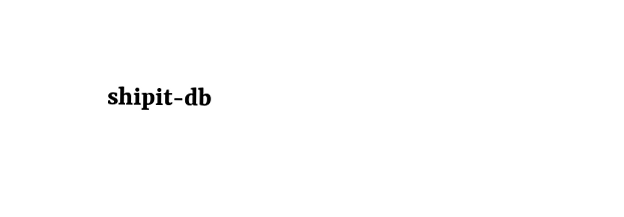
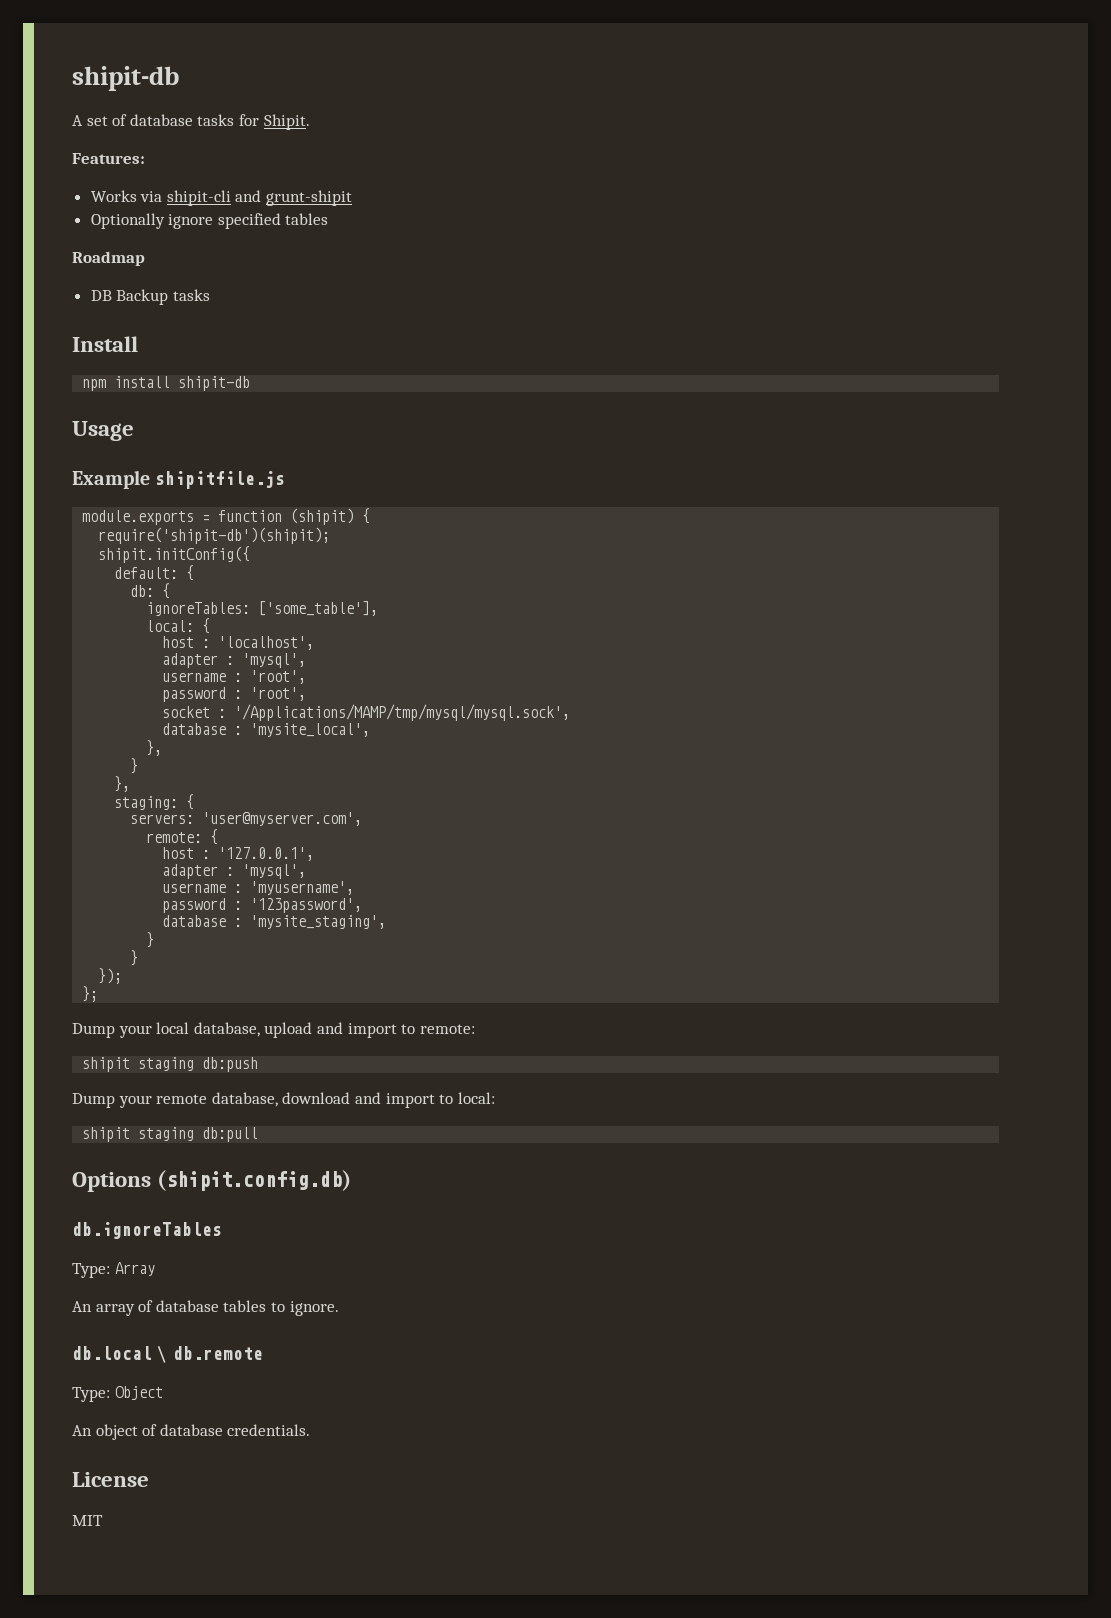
[106,86,213,111] shipit-db -> [72,66,179,91] [72,114,310,130] [72,153,145,164] [90,190,353,206] [90,213,329,229] [72,251,145,266] [90,289,210,305] [72,336,138,352] [82,376,251,391] [72,421,134,441] [72,470,286,489] [82,508,371,525] [98,527,331,544] [98,546,251,563] [114,565,195,581] [130,583,171,599] [146,601,379,616] [146,618,211,634] [162,636,315,650] [162,653,307,668] [162,670,307,684] [162,687,307,702] [162,704,571,721] [162,723,371,737] [146,740,163,756] [130,758,139,774] [114,776,131,792] [114,794,195,810] [130,812,363,826] [146,829,219,845] [162,847,315,861] [162,864,307,879] [162,881,355,895] [162,898,363,913] [162,915,387,929] [146,932,155,948] [130,950,139,966] [98,968,123,984] [82,986,99,1002] [72,1022,475,1038] [82,1057,259,1072] [72,1092,495,1108] [82,1127,259,1142] [72,1170,352,1192] [72,1222,222,1239] [72,1262,155,1278] [72,1300,339,1316] [72,1346,263,1363] [72,1386,163,1402] [72,1424,311,1440] [72,1472,149,1487] [72,1515,103,1526] shipit-db // A set of database tasks for Shipit. // Features: // Works via shipit-cli and grunt-shipit // Optionally ignore specified tables // Roadmap // DB Backup tasks // Install // npm install shipit-db // Usage // Example shipitfile.js // module.exports = function (shipit) { // require('shipit-db')(shipit); // shipit.initConfig({ // default: { // db: { // ignoreTables: ['some_table'], // local: { // host : 'localhost', // adapter : 'mysql', // username : 'root', // password : 'root', // socket : '/Applications/MAMP/tmp/mysql/mysql.sock', // database : 'mysite_local', // }, // } // }, // staging: { // servers: 'user@myserver.com', // remote: { // host : '127.0.0.1', // adapter : 'mysql', // username : 'myusername', // password : '123password', // database : 'mysite_staging', // } // } // }); // }; // Dump your local database, upload and import to remote: // shipit staging db:push // Dump your remote database, download and import to local: // shipit staging db:pull // Options (shipit.config.db) // db.ignoreTables // Type: Array // An array of database tables to ignore. // db.local \ db.remote // Type: Object // An object of database credentials. // License // MIT

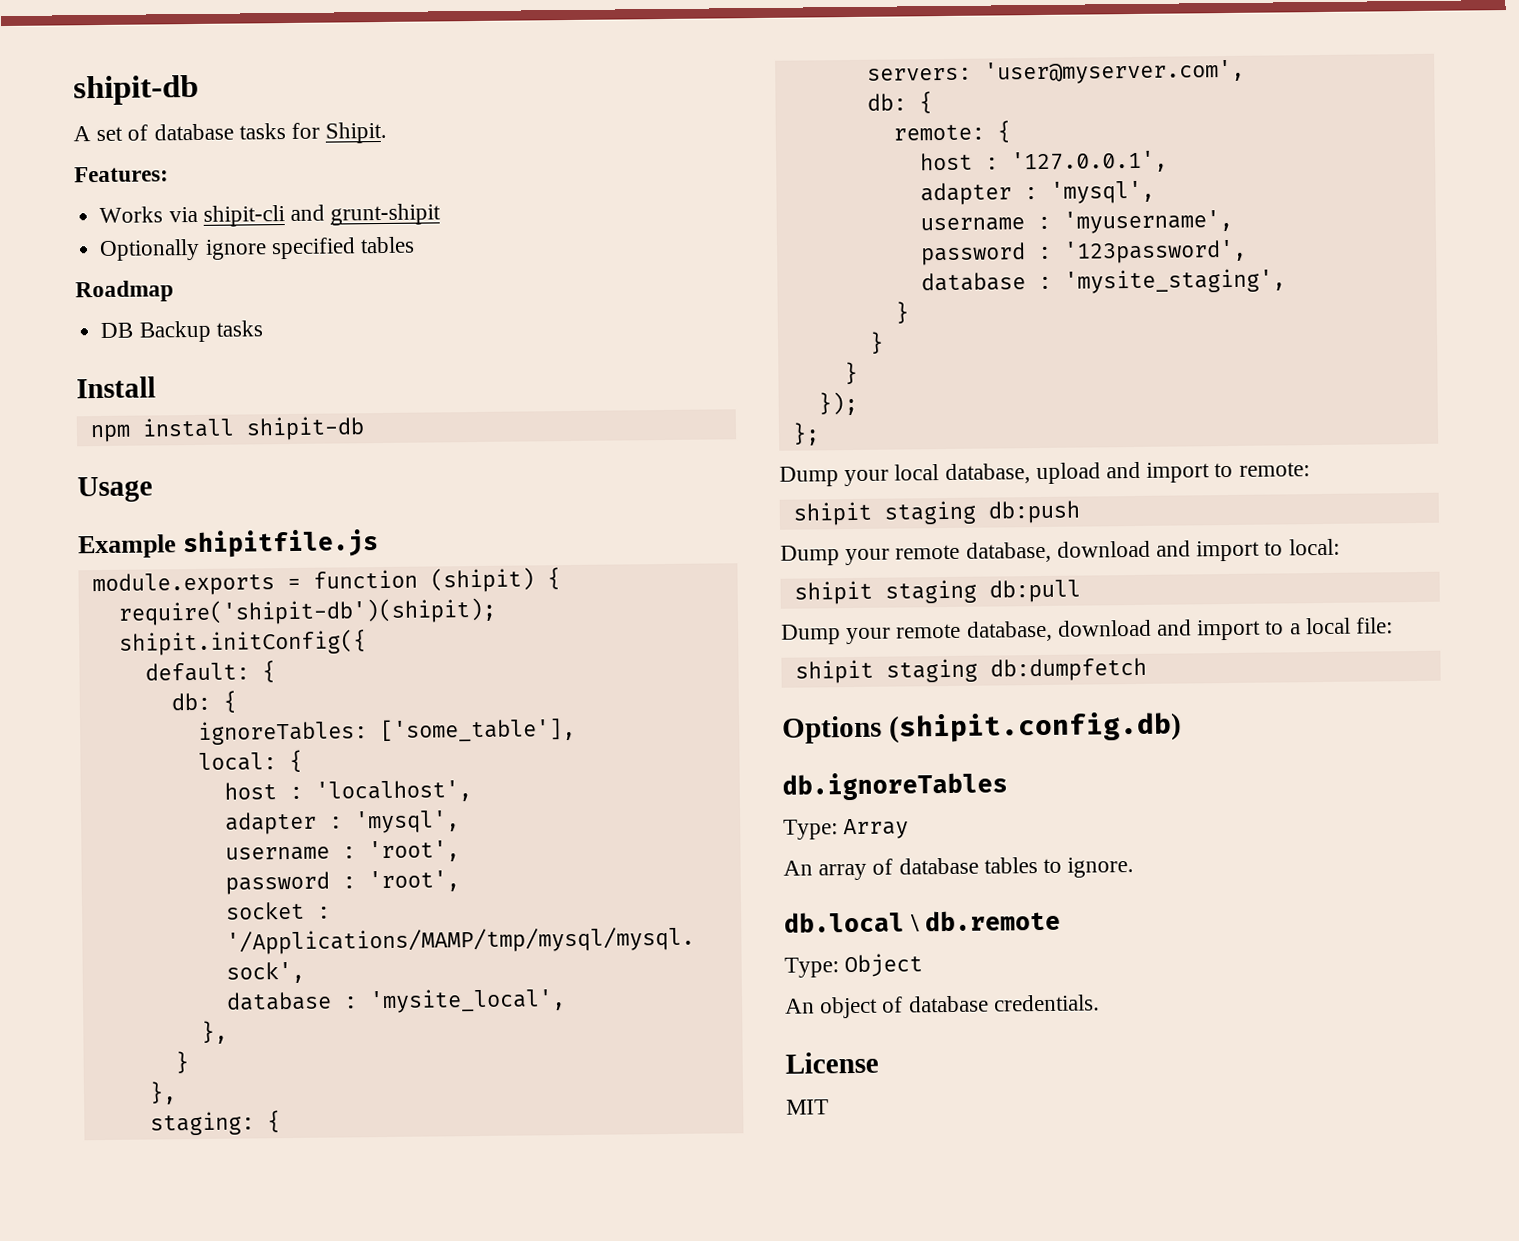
(363, 819) none -> [866,91,933,114] // db: {
(139, 958) none -> [843,361,858,385] // }
(259, 1134) none -> [781,617,1394,645] [794,657,1147,684] // Dump your remote database, download and import to a local file: // shipit staging db:dumpfetch

